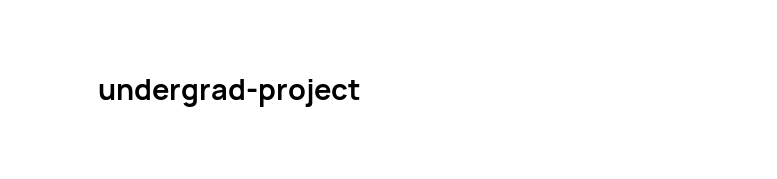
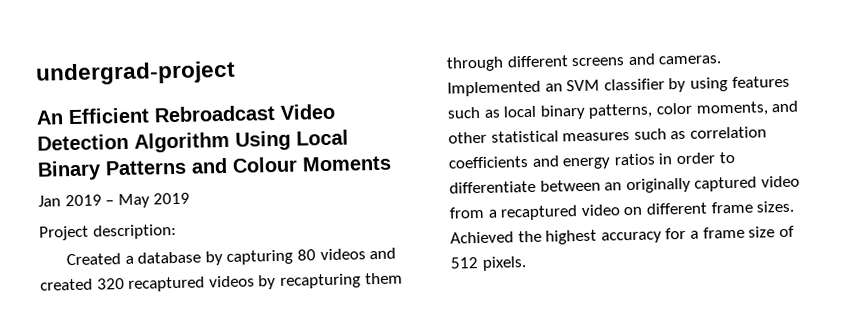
(361, 93) none -> [36,103,336,125] [37,129,349,153] [37,155,392,181] [38,192,191,209] [39,223,177,241] [66,247,397,266] [40,272,403,292] [446,53,722,72] [447,75,790,97] [447,100,799,120] [448,126,767,144] [448,151,735,170] [449,175,800,194] [449,200,795,221] [450,225,795,245] [450,256,527,271] // An Efficient Rebroadcast Video Detection Algorithm Using Local Binary Patterns and Colour Moments // Jan 2019 – May 2019 // Project description: // Created a database by capturing 80 videos and created 320 recaptured videos by recapturing them through different screens and cameras. Implemented an SVM classifier by using features such as local binary patterns, color moments, and other statistical measures such as correlation coefficients and energy ratios in order to differentiate between an originally captured video from a recaptured video on different frame sizes. Achieved the highest accuracy for a frame size of 512 pixels.

